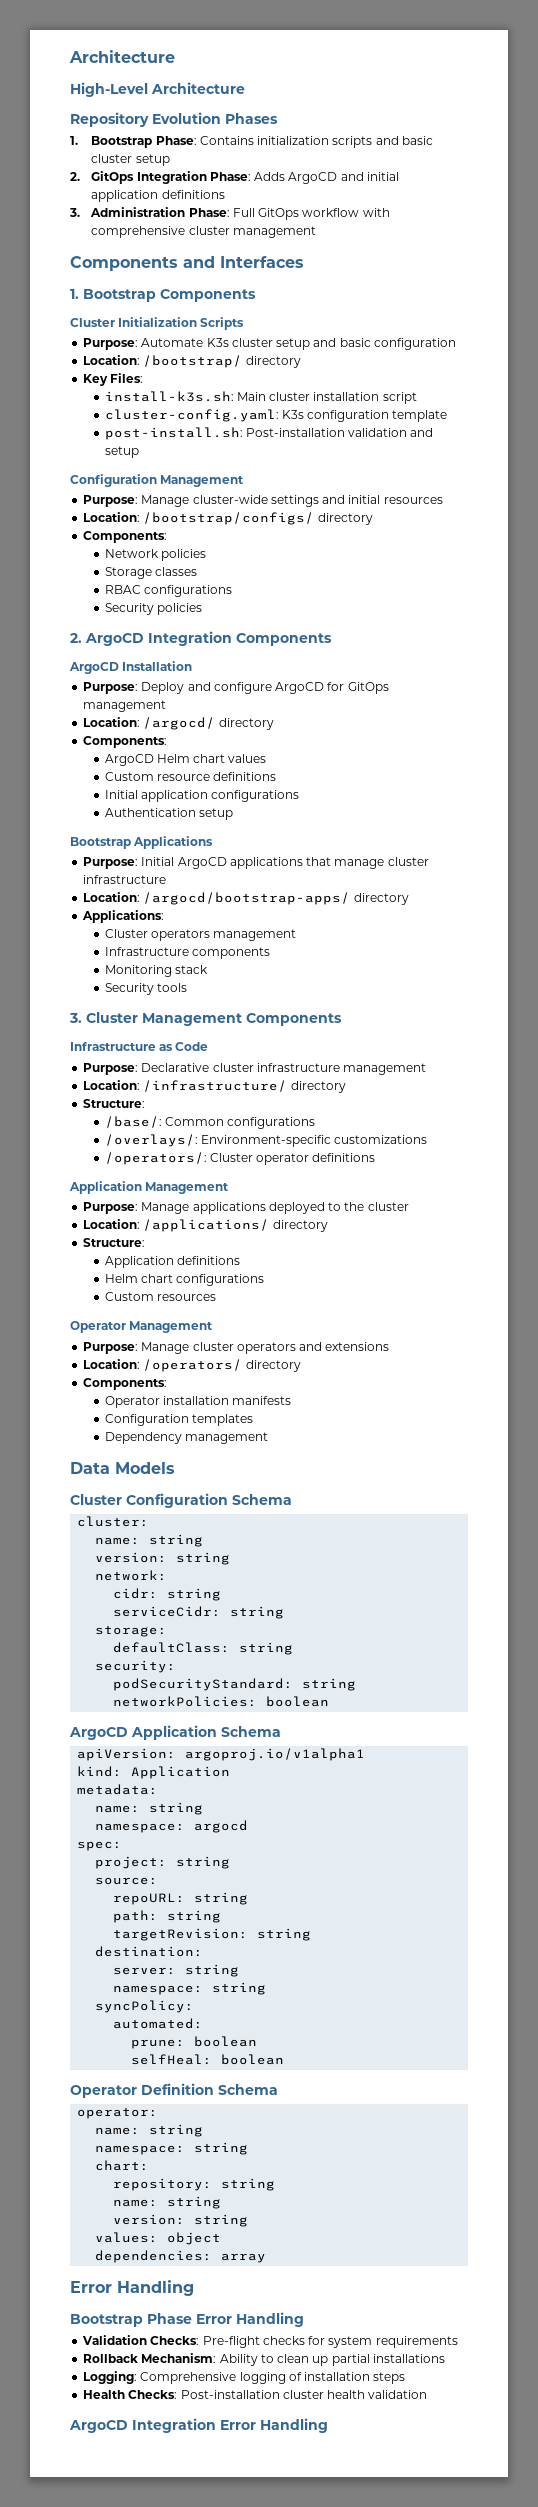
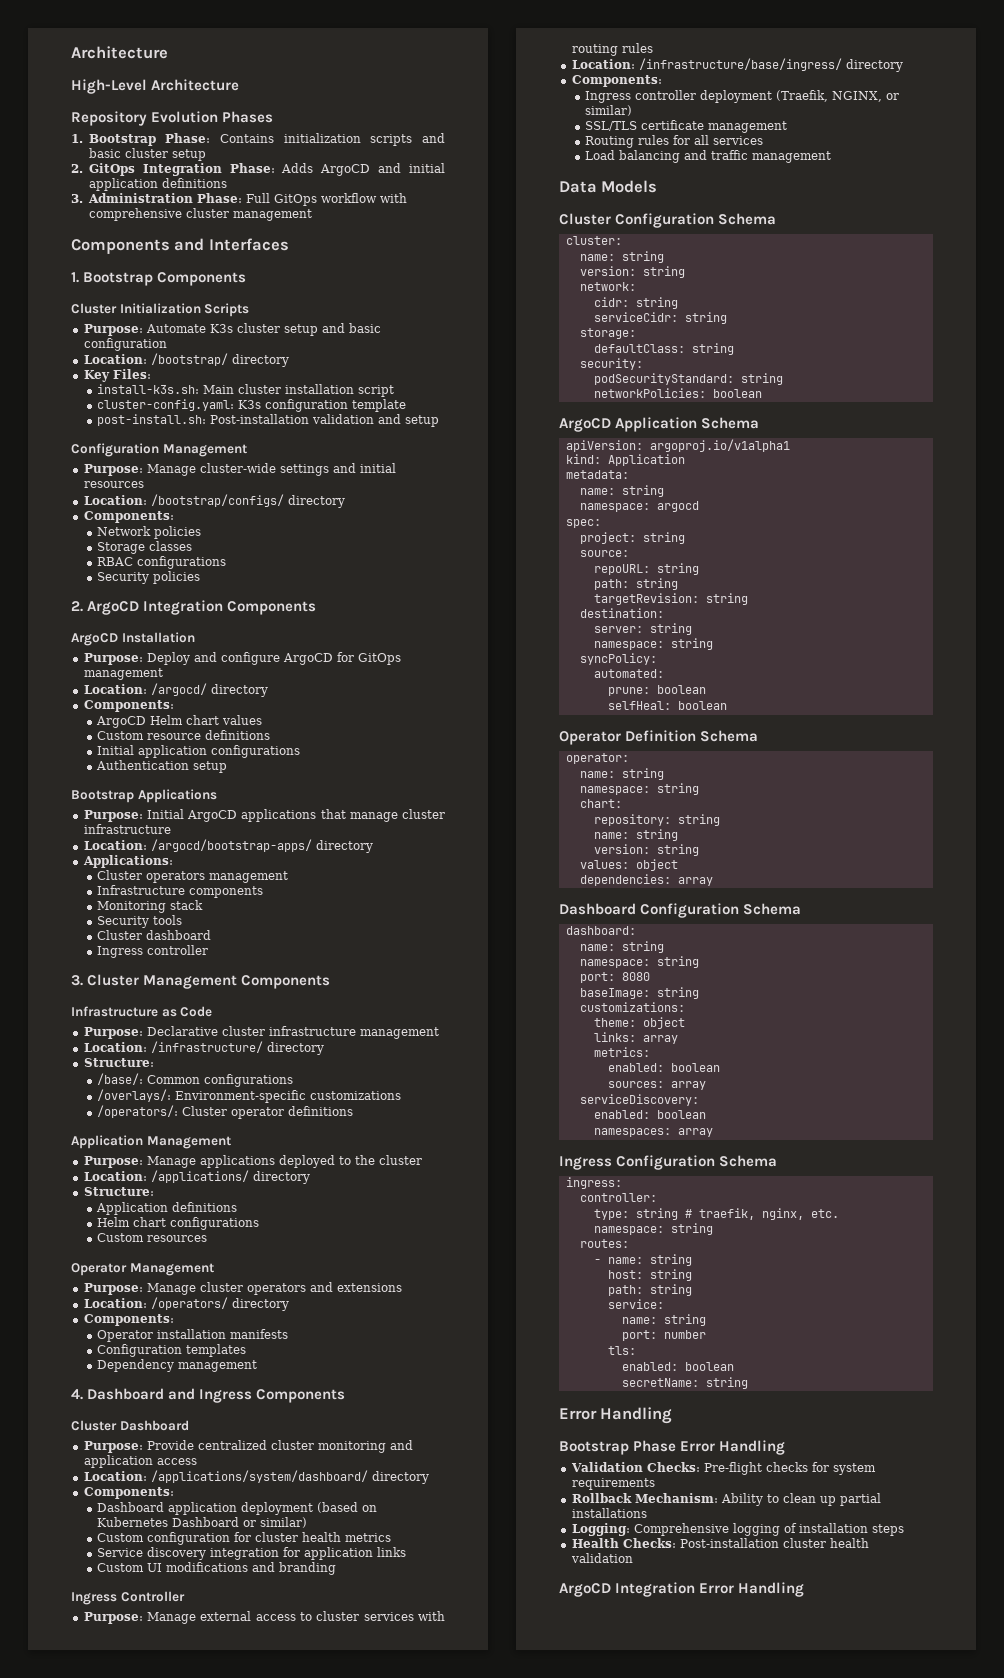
(187, 987) none -> [97,930,212,940] [97,945,209,958] // Cluster dashboard // Ingress controller
(268, 1438) none -> [71,1388,346,1403] [71,1420,189,1431] [83,1440,413,1453] [83,1455,197,1468] [83,1470,429,1484] [83,1487,174,1499] [97,1502,378,1515] [97,1517,308,1528] [97,1532,392,1545] [97,1547,407,1560] [97,1562,337,1575] [71,1591,185,1605] [83,1611,445,1624] [571,43,653,56] [571,58,903,72] [571,75,662,87] [585,90,900,103] [585,105,633,116] [585,120,788,133] [585,135,764,148] [585,150,832,163] // 4. Dashboard and Ingress Components // Cluster Dashboard // Purpose: Provide centralized cluster monitoring and application access // Location: /applications/system/dashboard/ directory // Components: // Dashboard application deployment (based on Kubernetes Dashboard or similar) // Custom configuration for cluster health metrics // Service discovery integration for application links // Custom UI modifications and branding // Ingress Controller // Purpose: Manage external access to cluster services with routing rules // Location: /infrastructure/base/ingress/ directory // Components: // Ingress controller deployment (Traefik, NGINX, or similar) // SSL/TLS certificate management // Routing rules for all services // Load balancing and traffic management
(267, 2258) none -> [559,903,802,918] [565,926,636,935] [579,941,664,953] [579,956,699,968] [579,972,650,983] [579,987,699,999] [579,1002,685,1012] [593,1017,685,1029] [593,1032,678,1044] [593,1047,650,1057] [607,1063,720,1072] [607,1081,706,1090] [579,1094,699,1106] [593,1110,706,1119] [593,1128,713,1137] [559,1155,778,1170] [565,1177,622,1189] [579,1193,657,1202] [593,1208,839,1220] [593,1223,713,1235] [579,1239,629,1248] [593,1254,692,1266] [607,1269,692,1281] [607,1284,692,1296] [607,1299,664,1309] [621,1314,706,1326] [621,1330,706,1341] [607,1346,636,1355] [621,1362,734,1371] [621,1377,748,1389] // Dashboard Configuration Schema // dashboard: // name: string // namespace: string // port: 8080 // baseImage: string // customizations: // theme: object // links: array // metrics: // enabled: boolean // sources: array // serviceDiscovery: // enabled: boolean // namespaces: array // Ingress Configuration Schema // ingress: // controller: // type: string # traefik, nginx, etc. // namespace: string // routes: // - name: string // host: string // path: string // service: // name: string // port: number // tls: // enabled: boolean // secretName: string

